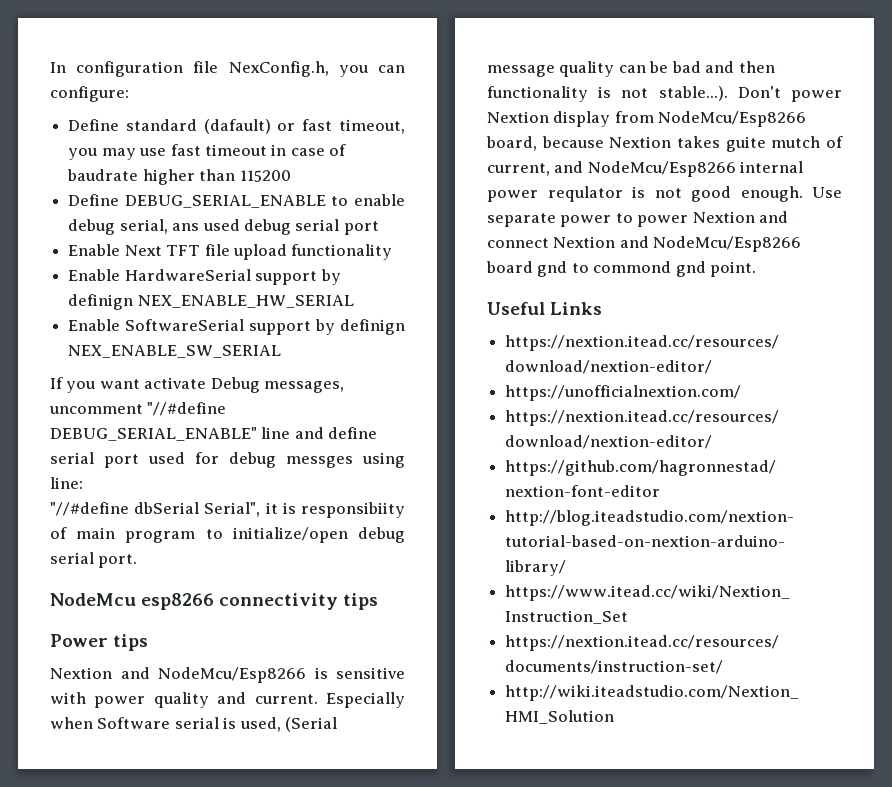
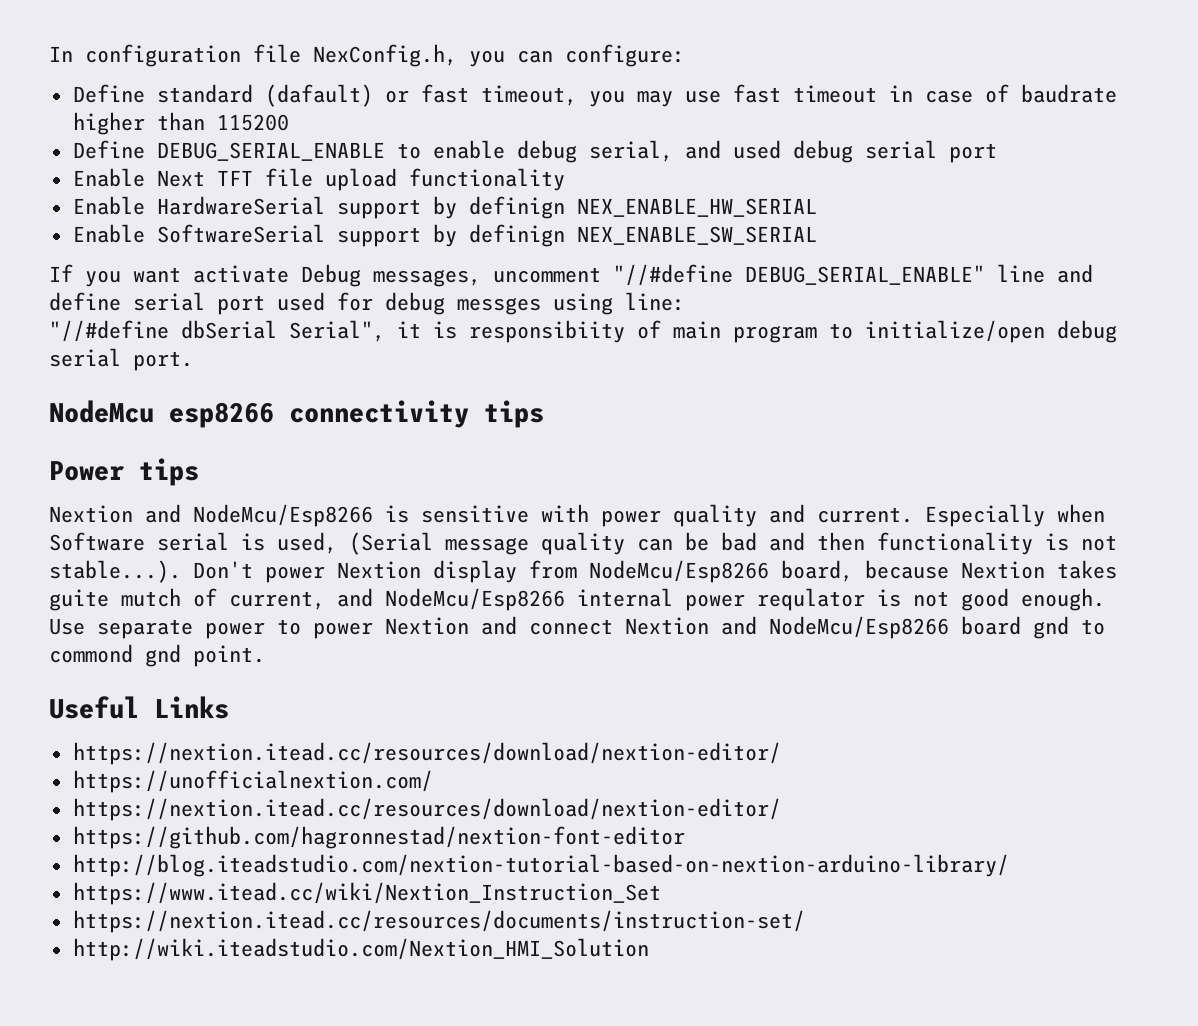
[172,223,200,231] ans -> [684,140,721,159] and

